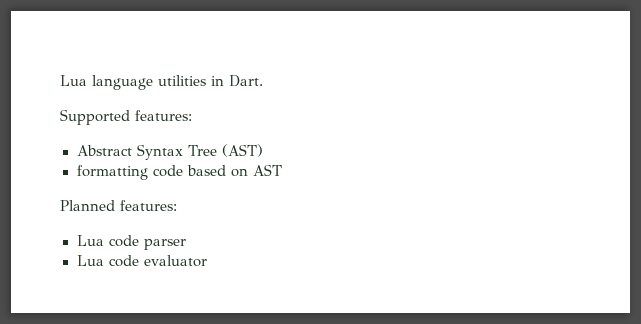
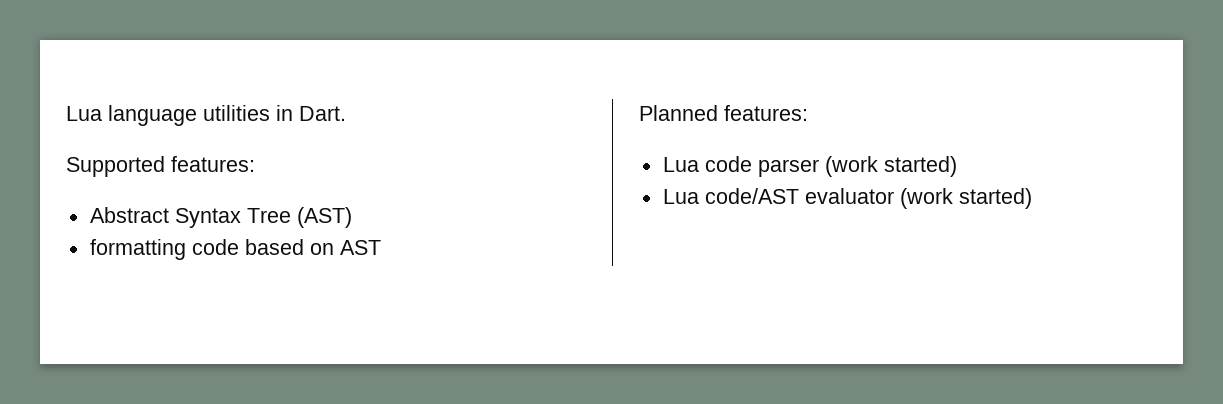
[76,255,207,267] // Lua code evaluator -> [824,156,957,177] [662,188,1032,209] (work started) // Lua code/AST evaluator (work started)

